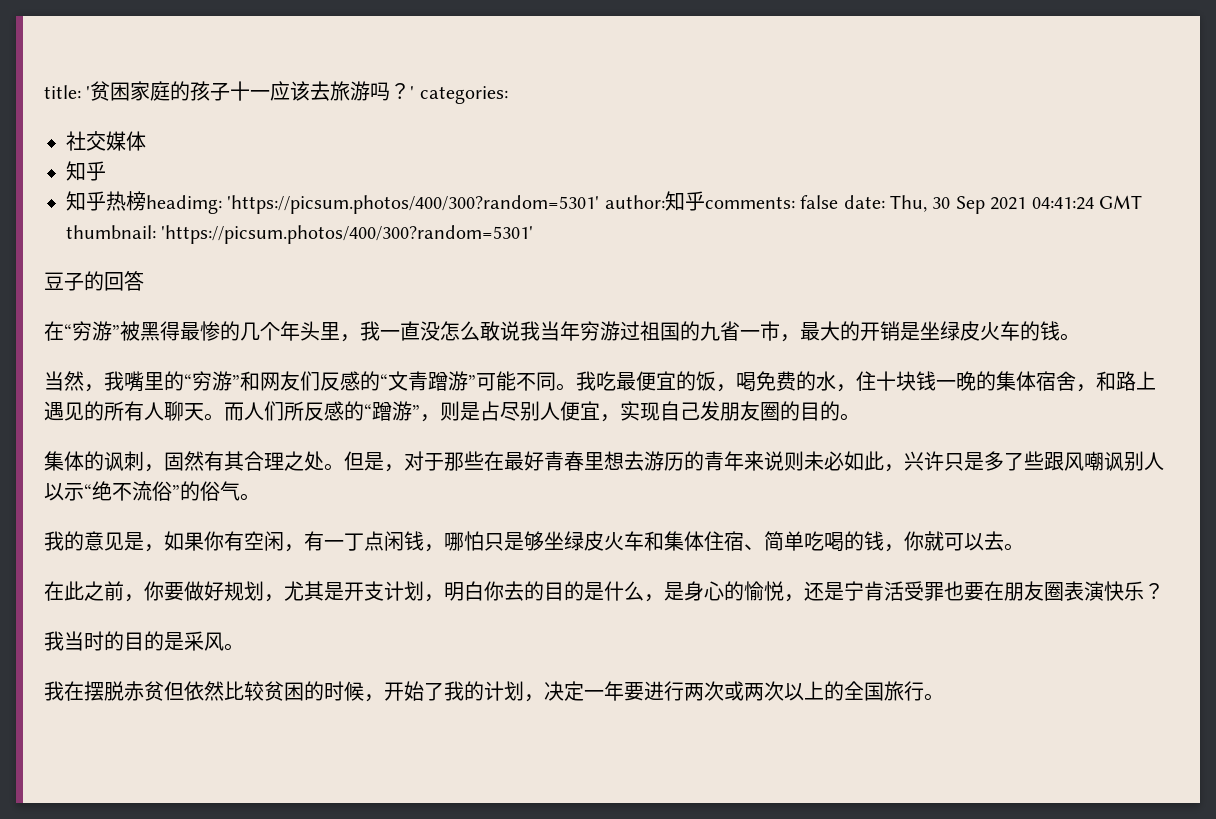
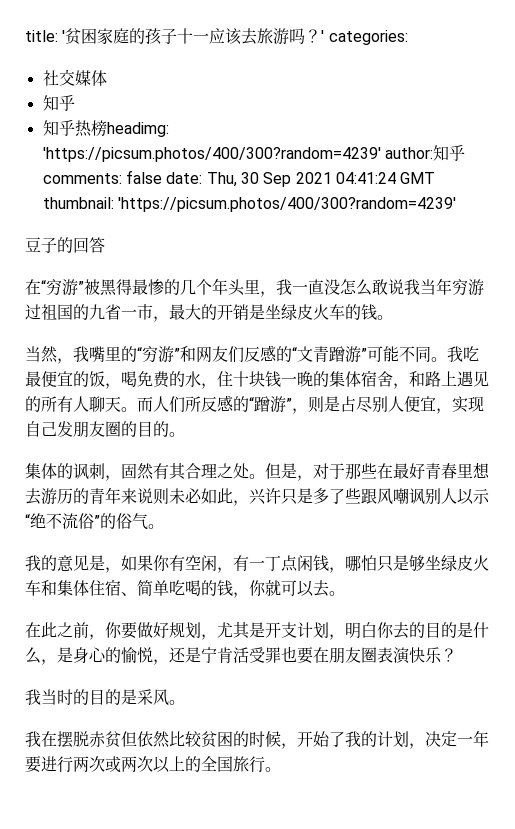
[227,195,600,214] 'https://picsum.photos/400/300?random=5301' -> [42,147,381,162] 'https://picsum.photos/400/300?random=4239'
[161,225,534,244] 'https://picsum.photos/400/300?random=5301' -> [117,197,456,212] 'https://picsum.photos/400/300?random=4239'

